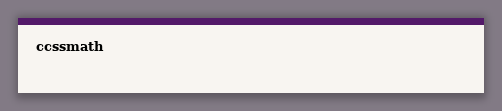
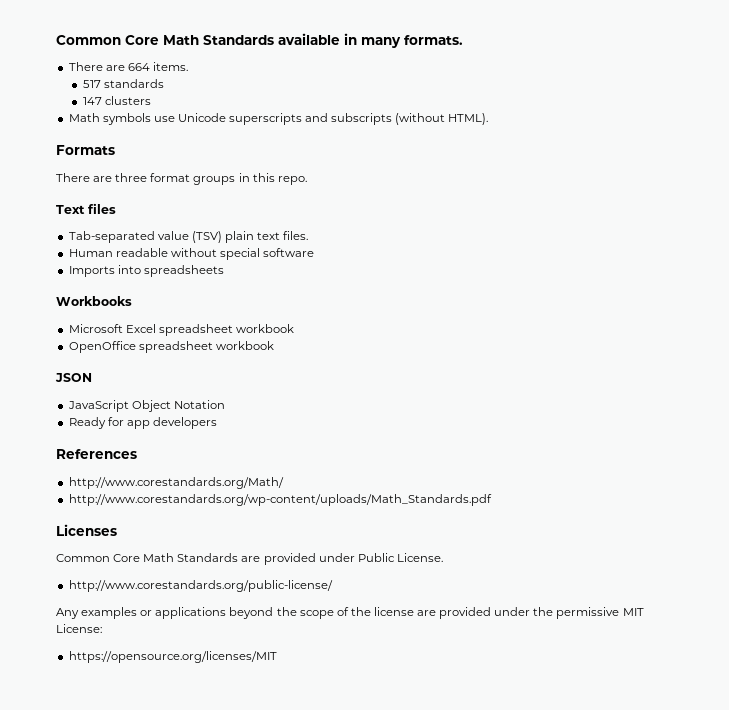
[36,41,104,51] ccssmath -> [56,33,463,48] [68,62,188,71] [82,79,164,88] [82,96,151,105] [68,113,489,125] [56,145,115,155] [56,173,307,185] [56,203,116,214] [68,231,309,243] [68,248,315,260] [68,265,224,277] [56,296,132,306] [68,324,294,336] [68,341,274,353] [55,373,92,382] [67,400,225,412] [68,417,217,429] [56,449,137,459] [68,477,284,489] [68,494,492,506] [56,524,117,536] [56,553,443,565] [68,580,333,592] [56,607,644,619] [56,624,102,633] [68,651,277,663] Common Core Math Standards available in many formats. // There are 664 items. // 517 standards // 147 clusters // Math symbols use Unicode superscripts and subscripts (without HTML). // Formats // There are three format groups in this repo. // Text files // Tab-separated value (TSV) plain text files. // Human readable without special software // Imports into spreadsheets // Workbooks // Microsoft Excel spreadsheet workbook // OpenOffice spreadsheet workbook // JSON // JavaScript Object Notation // Ready for app developers // References // http://www.corestandards.org/Math/ // http://www.corestandards.org/wp-content/uploads/Math_Standards.pdf // Licenses // Common Core Math Standards are provided under Public License. // http://www.corestandards.org/public-license/ // Any examples or applications beyond the scope of the license are provided under the permissive MIT License: // https://opensource.org/licenses/MIT

